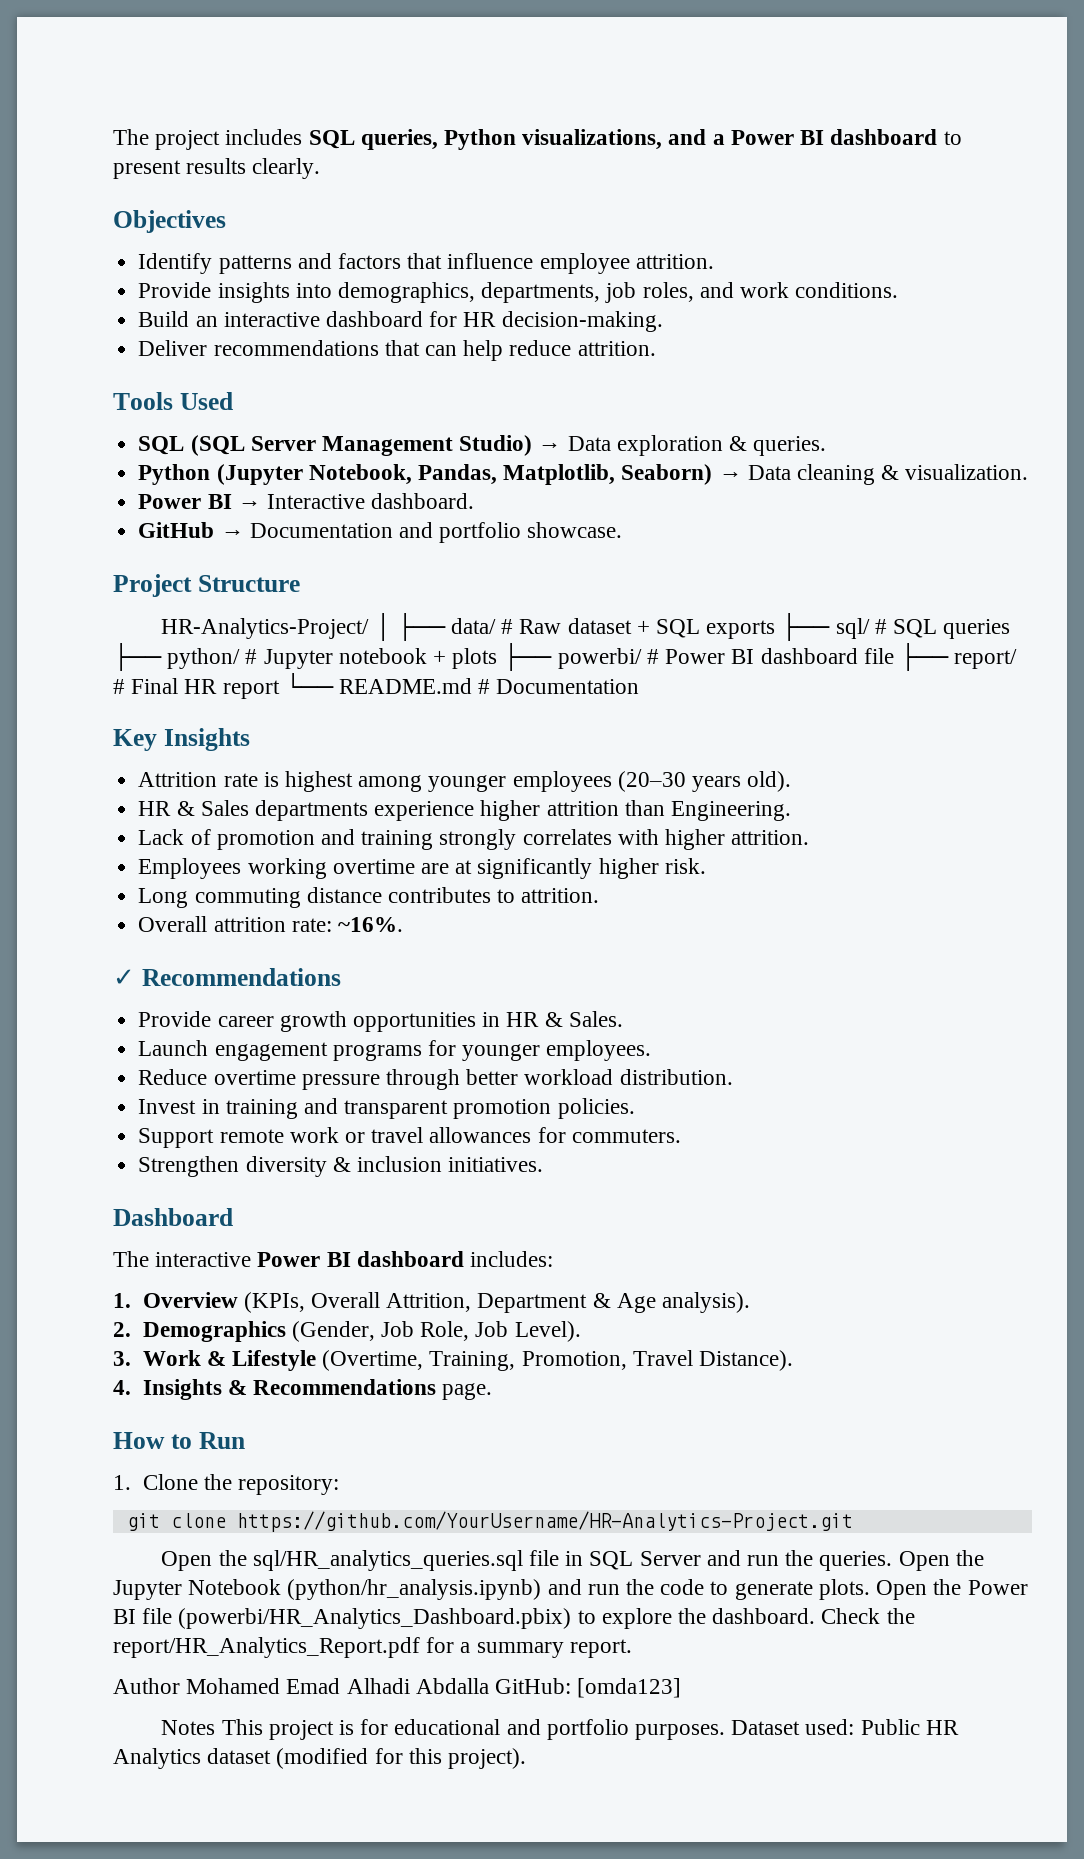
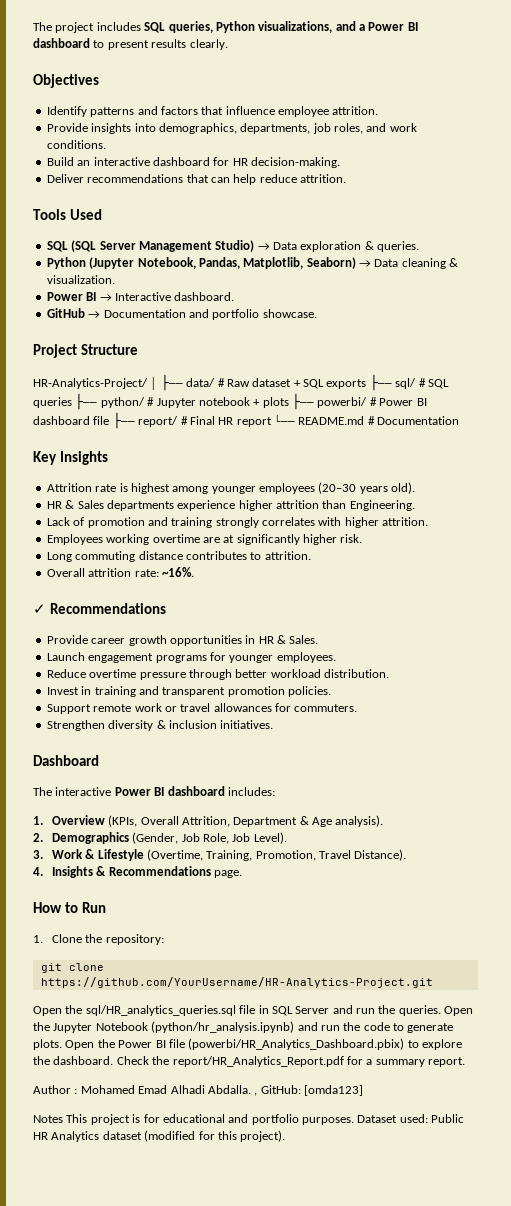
(180, 1686) none -> [74,1089,78,1094] :
[415,1678,489,1694] Abdalla -> [207,1085,258,1096] Abdalla. ,

